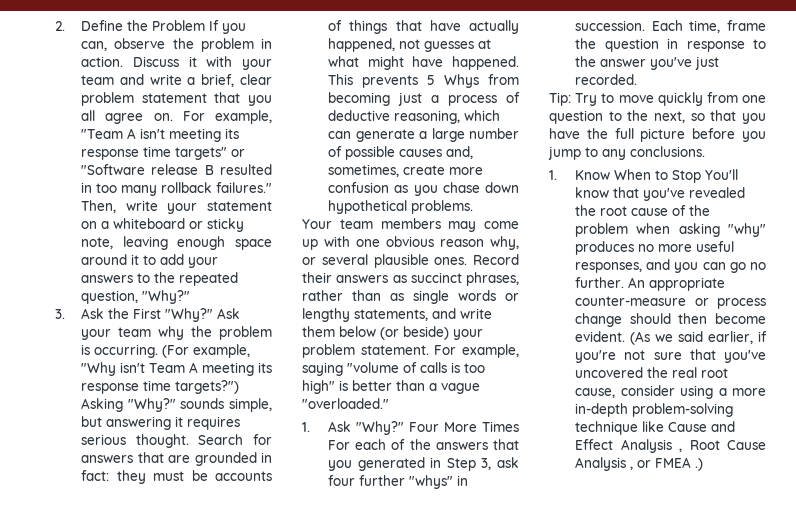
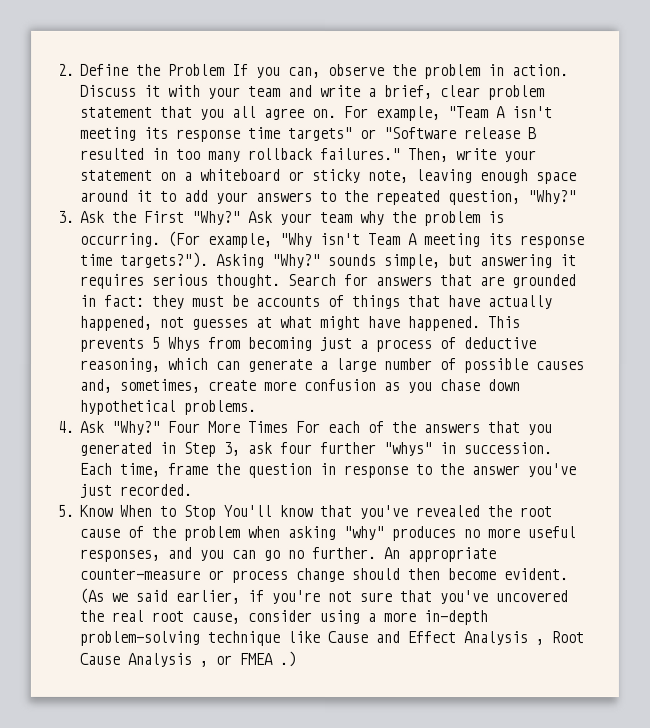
[174,380,239,394] targets?") -> [120,251,210,268] targets?").
[302,218,519,232] [302,236,519,250] [302,254,519,268] [302,272,519,286] [302,290,519,304] [302,308,492,322] [302,326,483,340] [302,344,519,358] [302,362,485,376] [302,380,480,394] [302,398,389,409] [302,422,310,432] Your team members may come up with one obvious reason why, or several plausible ones. Record their answers as succinct phrases, rather than as single words or lengthy statements, and write them below (or beside) your problem statement. For example, saying "volume of calls is too high" is better than a vague "overloaded." // 1. -> [57,420,74,433] 4.
[549,92,766,106] [549,110,766,124] [549,128,766,142] [548,146,705,160] [549,170,557,180] Tip: Try to move quickly from one question to the next, so that you have the full picture before you jump to any conclusions. // 1. -> [57,504,74,517] 5.

